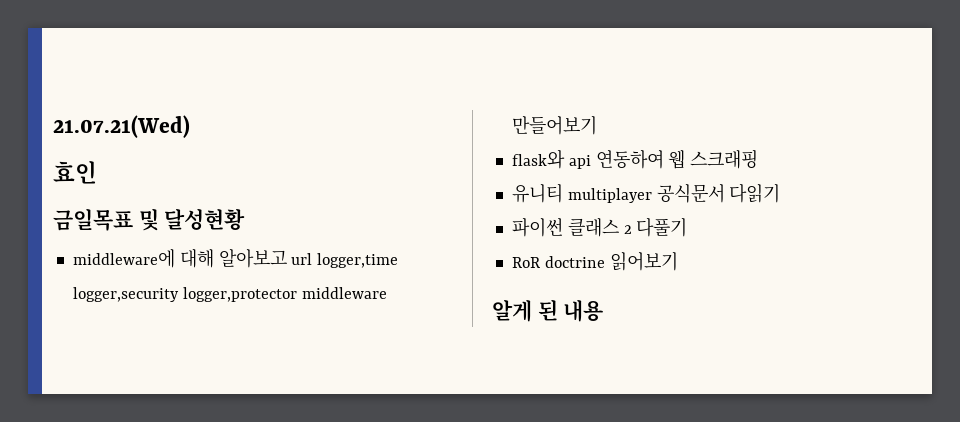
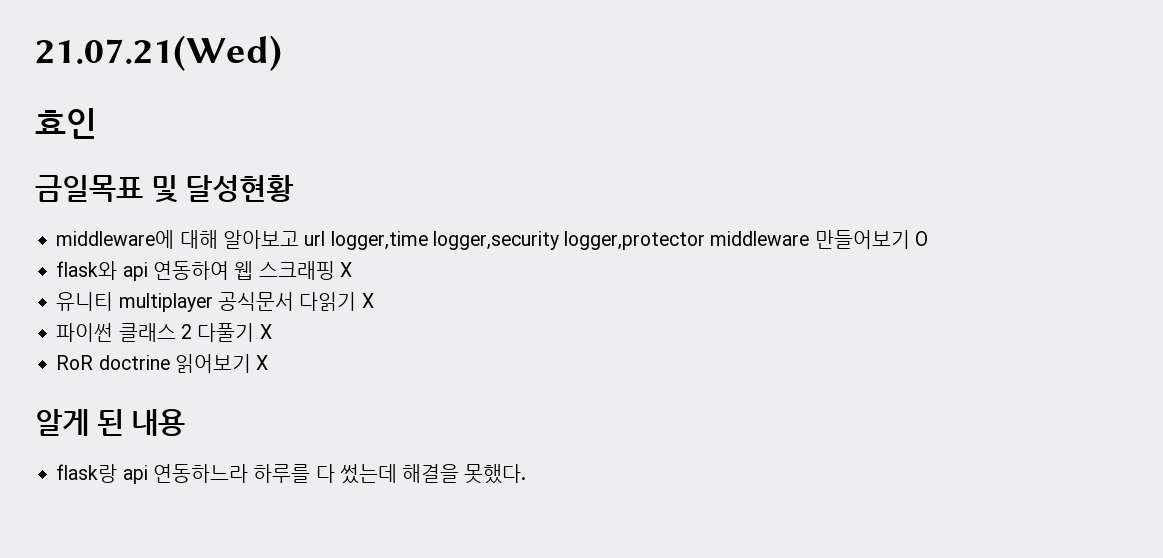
(597, 125) none -> [914,231,928,246] O
(759, 159) none -> [339,262,352,277] X
(781, 193) none -> [361,293,374,308] X
(688, 227) none -> [259,324,272,339] X
(678, 261) none -> [256,355,269,370] X
(604, 311) none -> [56,464,527,484] // flask랑 api 연동하느라 하루를 다 썼는데 해결을 못했다.

